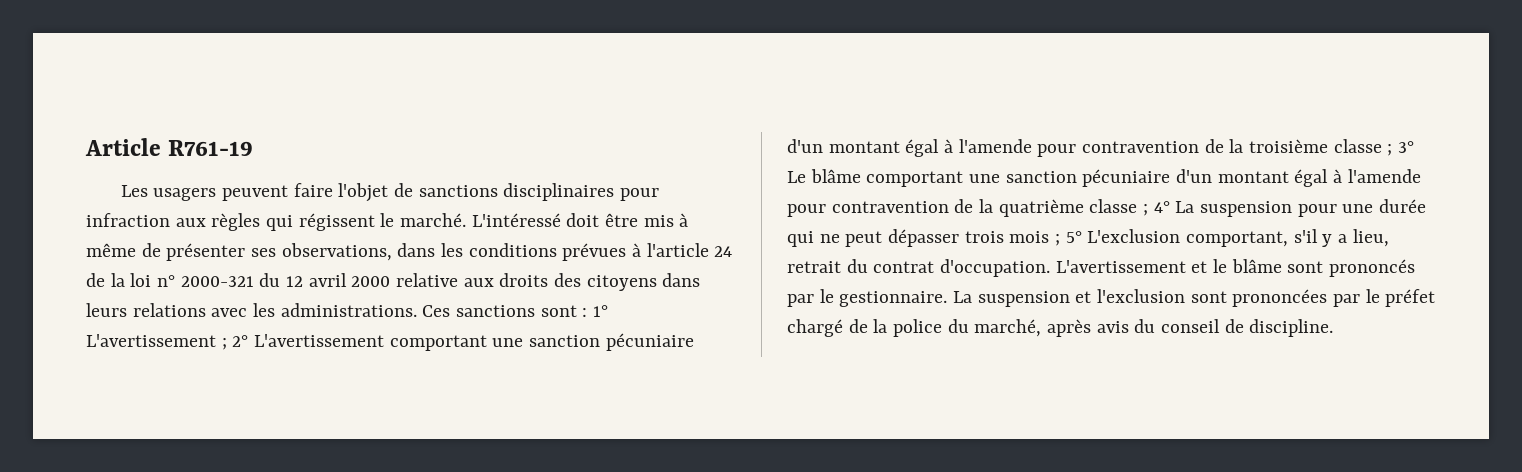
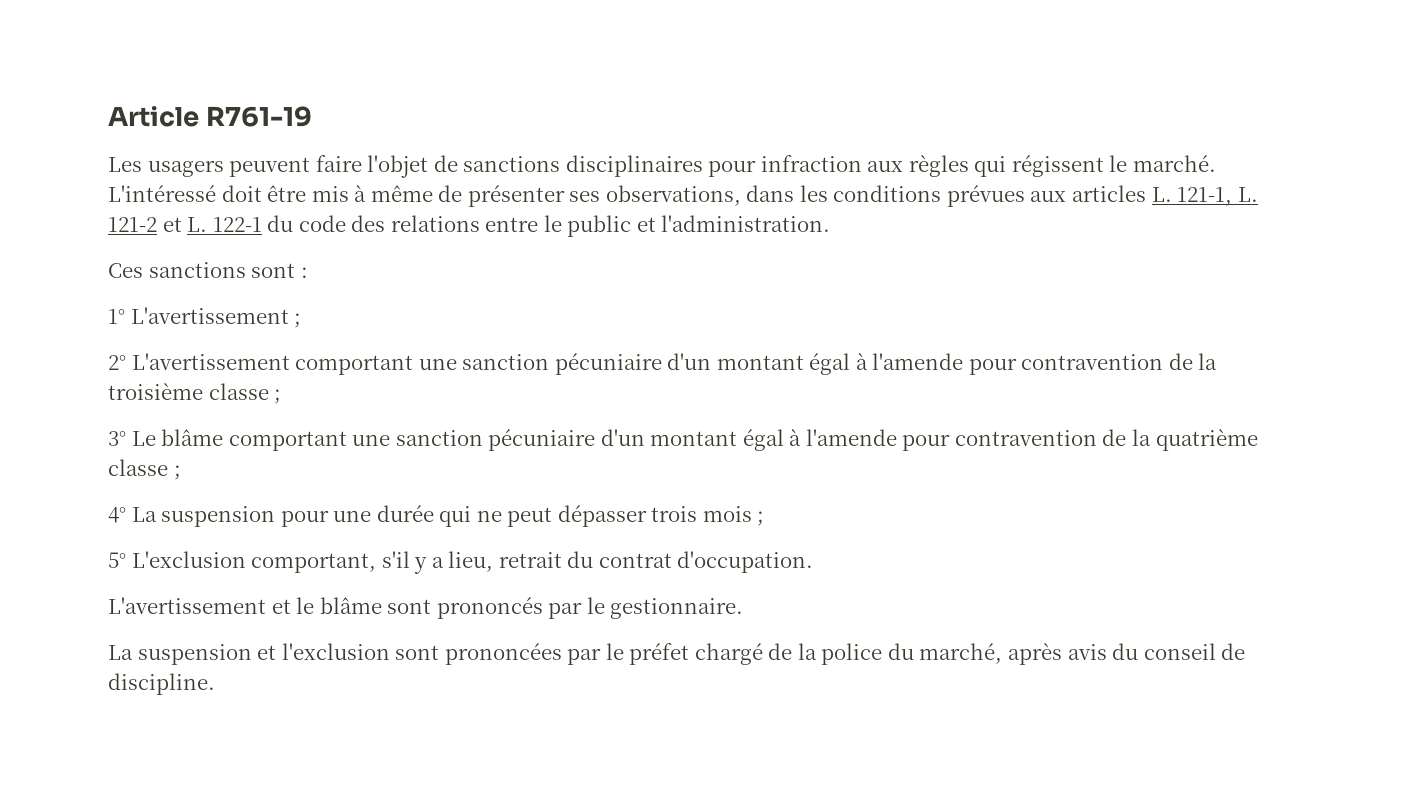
[632,243,733,257] [86,273,701,291] [86,303,417,317] à l'article 24 de la loi n° 2000-321 du 12 avril 2000 relative aux droits des citoyens dans leurs relations avec les administrations. -> [1030,185,1258,206] [108,215,831,237] aux articles L. 121-1, L. 121-2 et L. 122-1 du code des relations entre le public et l'administration. //
(588, 312) none -> (308, 272) //
(227, 344) none -> (302, 320) //
(1393, 150) none -> (282, 396) //
(1149, 210) none -> (181, 472) //
(1061, 240) none -> (765, 518) //
(1051, 268) none -> (814, 562) //
(948, 299) none -> (744, 608) //

